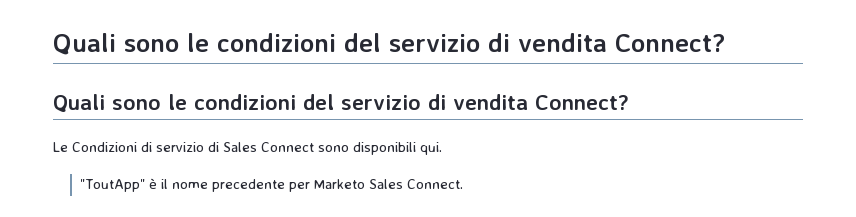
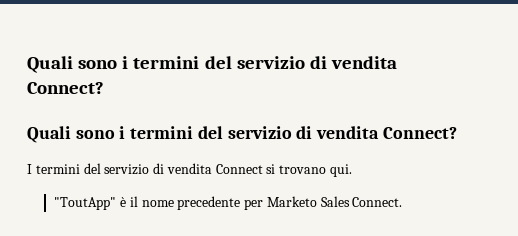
[53,33,336,55] Quali sono le condizioni -> [27,56,200,73] Quali sono i termini
[168,94,629,110] [53,142,416,155] le condizioni del servizio di vendita Connect? // Le Condizioni di servizio di Sales Connect sono disponibili -> [119,126,457,139] [27,163,327,175] i termini del servizio di vendita Connect? // I termini del servizio di vendita Connect si trovano

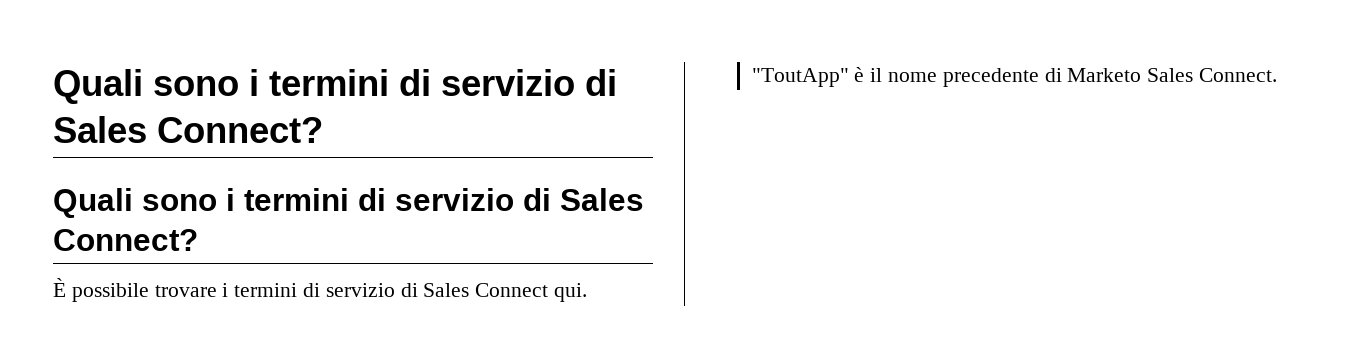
[27,56,397,73] Quali sono i termini del servizio di vendita -> [53,69,617,104] [53,116,147,143] Quali sono i termini di servizio di Sales
[197,126,457,139] [27,163,327,175] del servizio di vendita Connect? // I termini del servizio di vendita Connect si trovano -> [358,188,644,211] [53,229,198,251] [53,278,549,302] di servizio di Sales Connect? // È possibile trovare i termini di servizio di Sales Connect
[244,199,264,210] per -> [1044,68,1062,82] di

